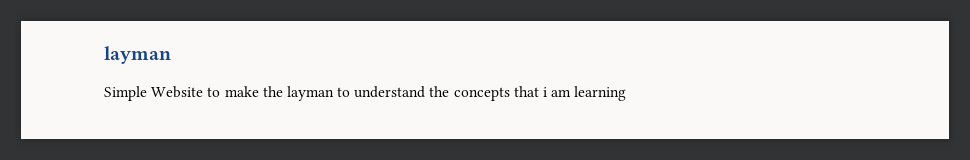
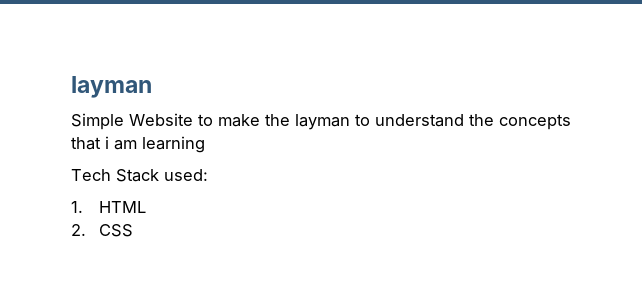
(627, 93) none -> [71,169,208,182] [71,201,147,213] [71,224,134,237] // Tech Stack used: // 1. HTML // 2. CSS

